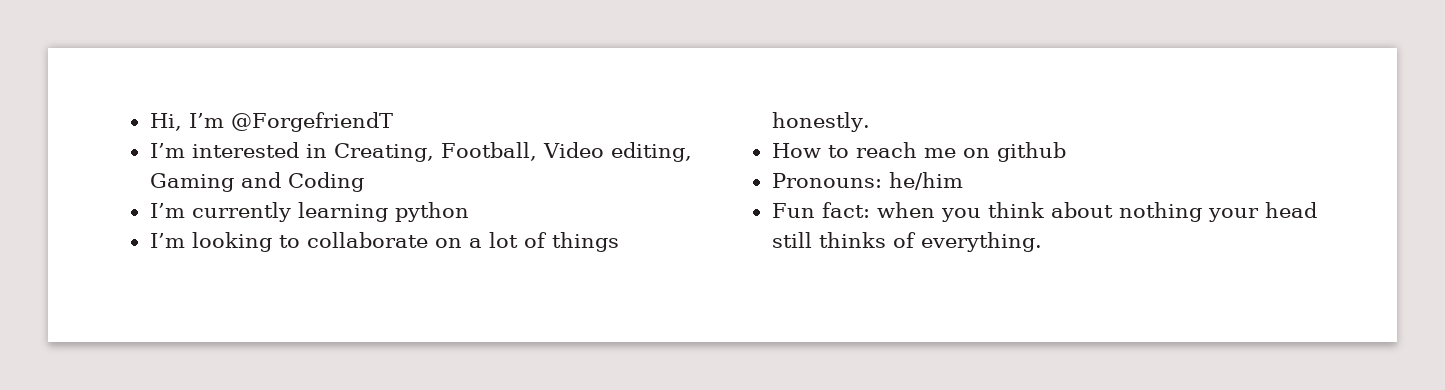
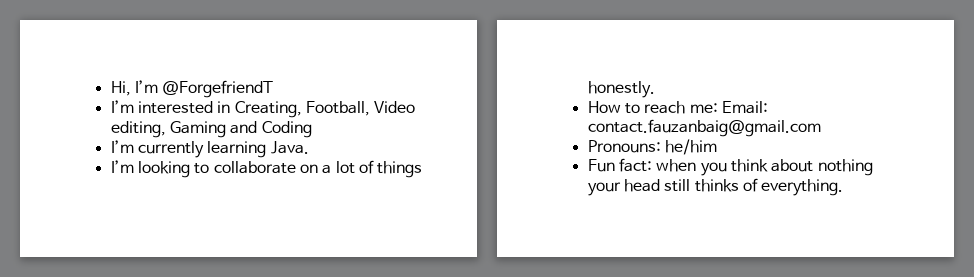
[394,202,469,222] python -> [270,141,309,154] Java.
[923,142,1066,162] me on github -> [689,101,768,114] [587,119,821,137] me: Email: contact.fauzanbaig@gmail.com

